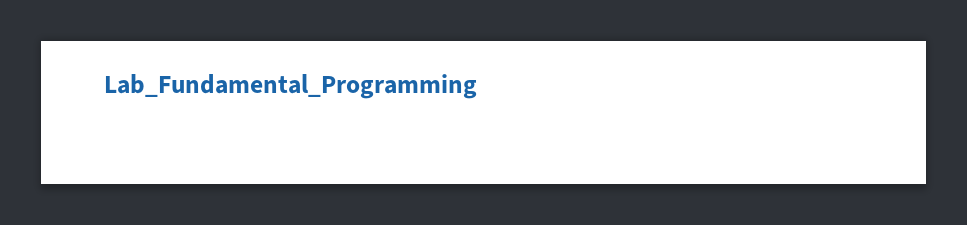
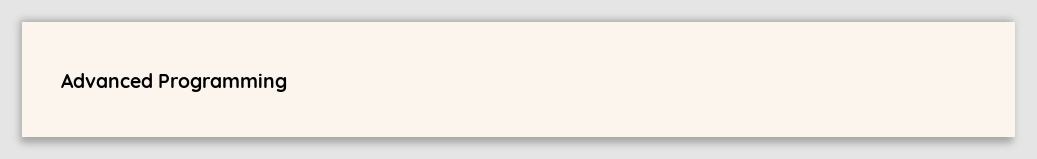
[104,74,477,99] Lab_Fundamental_Programming -> [61,73,288,92] Advanced Programming

